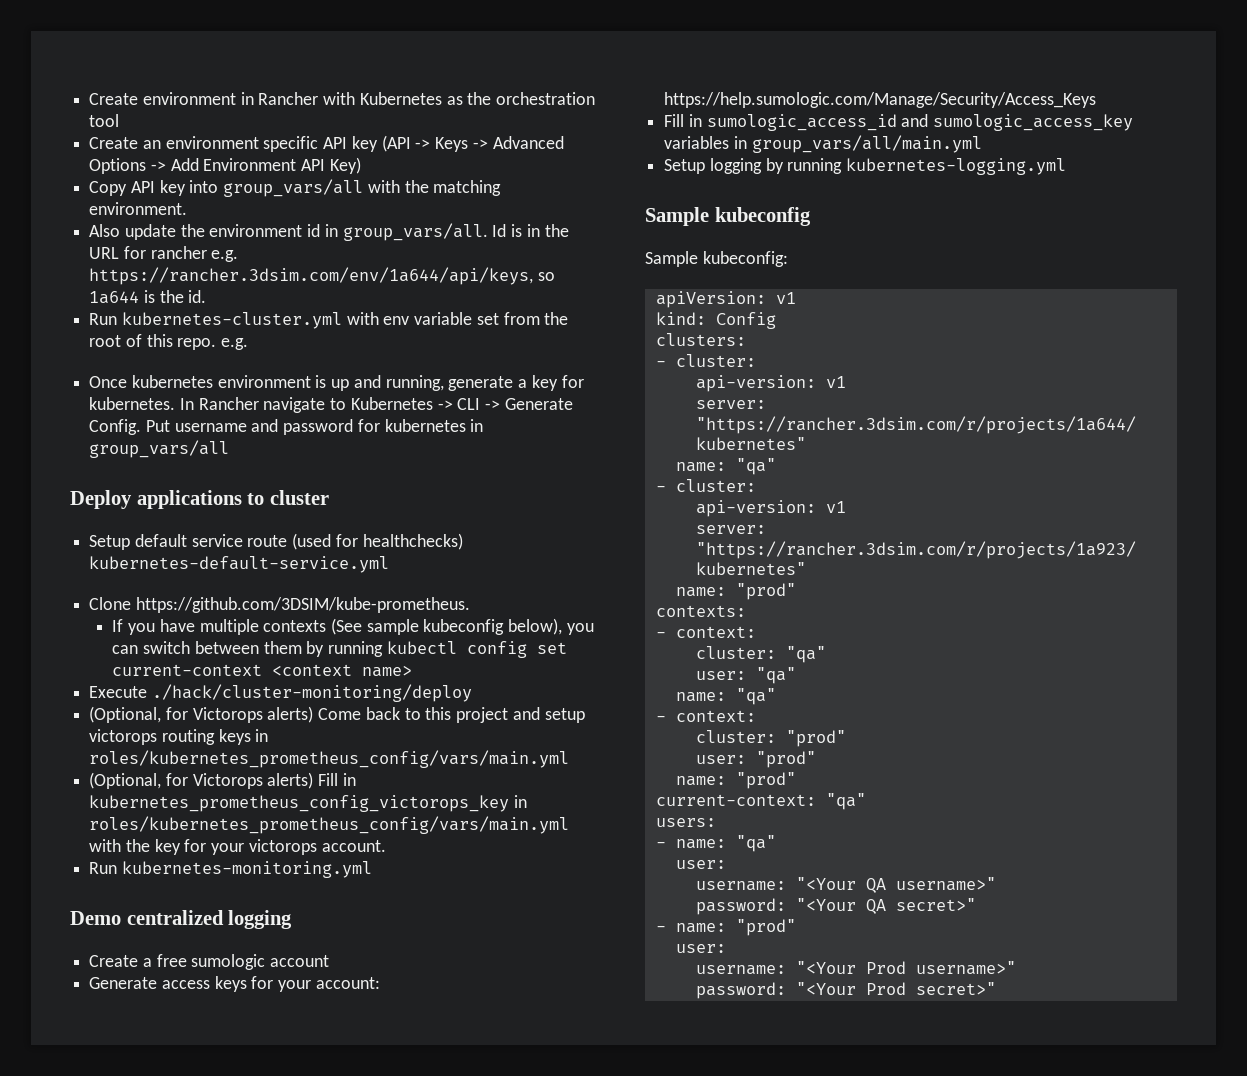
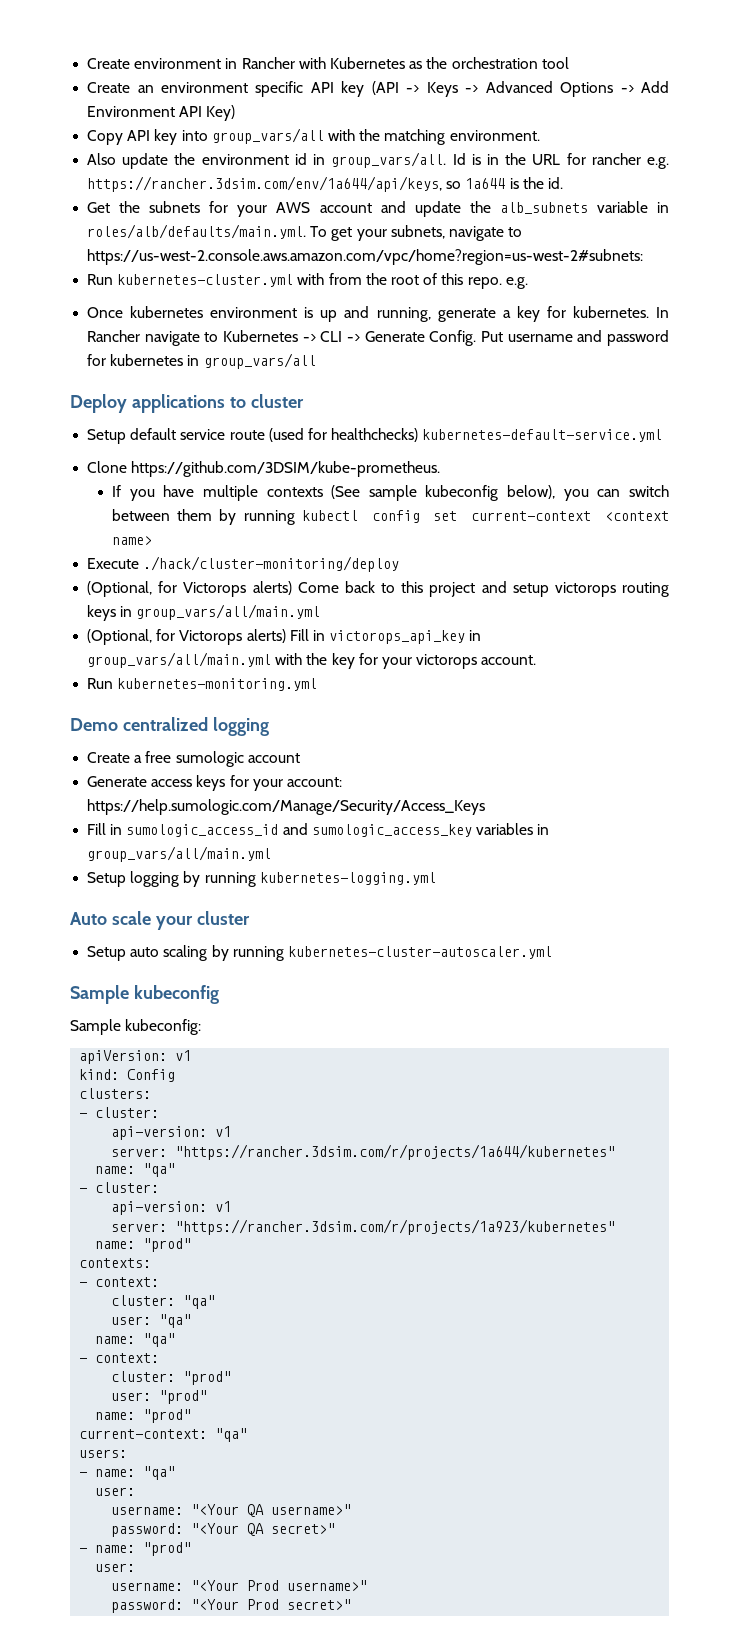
(207, 296) none -> [87,201,669,217] [87,224,523,241] [87,249,644,265] // Get the subnets for your AWS account and update the alb_subnets variable in roles/alb/defaults/main.yml. To get your subnets, navigate to https://us-west-2.console.aws.amazon.com/vpc/home?region=us-west-2#subnets:
[383,312,499,325] env variable set -> (325, 279) none
[89,750,570,768] roles/kubernetes_prometheus_config/vars/main.yml -> [136,604,321,620] group_vars/all/main.yml
[89,795,527,812] [89,816,570,834] kubernetes_prometheus_config_victorops_key in roles/kubernetes_prometheus_config/vars/main.yml -> [329,630,482,644] [87,652,272,668] victorops_api_key in group_vars/all/main.yml
(1067, 166) none -> [70,911,250,930] [87,945,552,961] // Auto scale your cluster // Setup auto scaling by running kubernetes-cluster-autoscaler.yml

